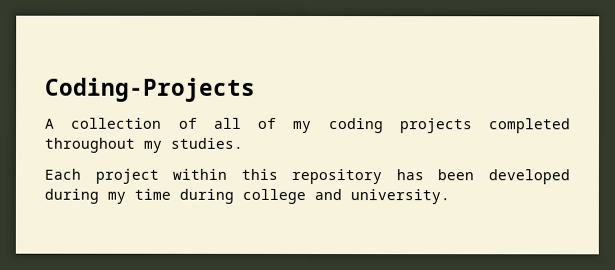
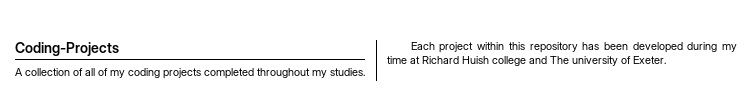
[179,188,450,205] during college and university. -> [410,56,666,66] at Richard Huish college and The university of Exeter.

